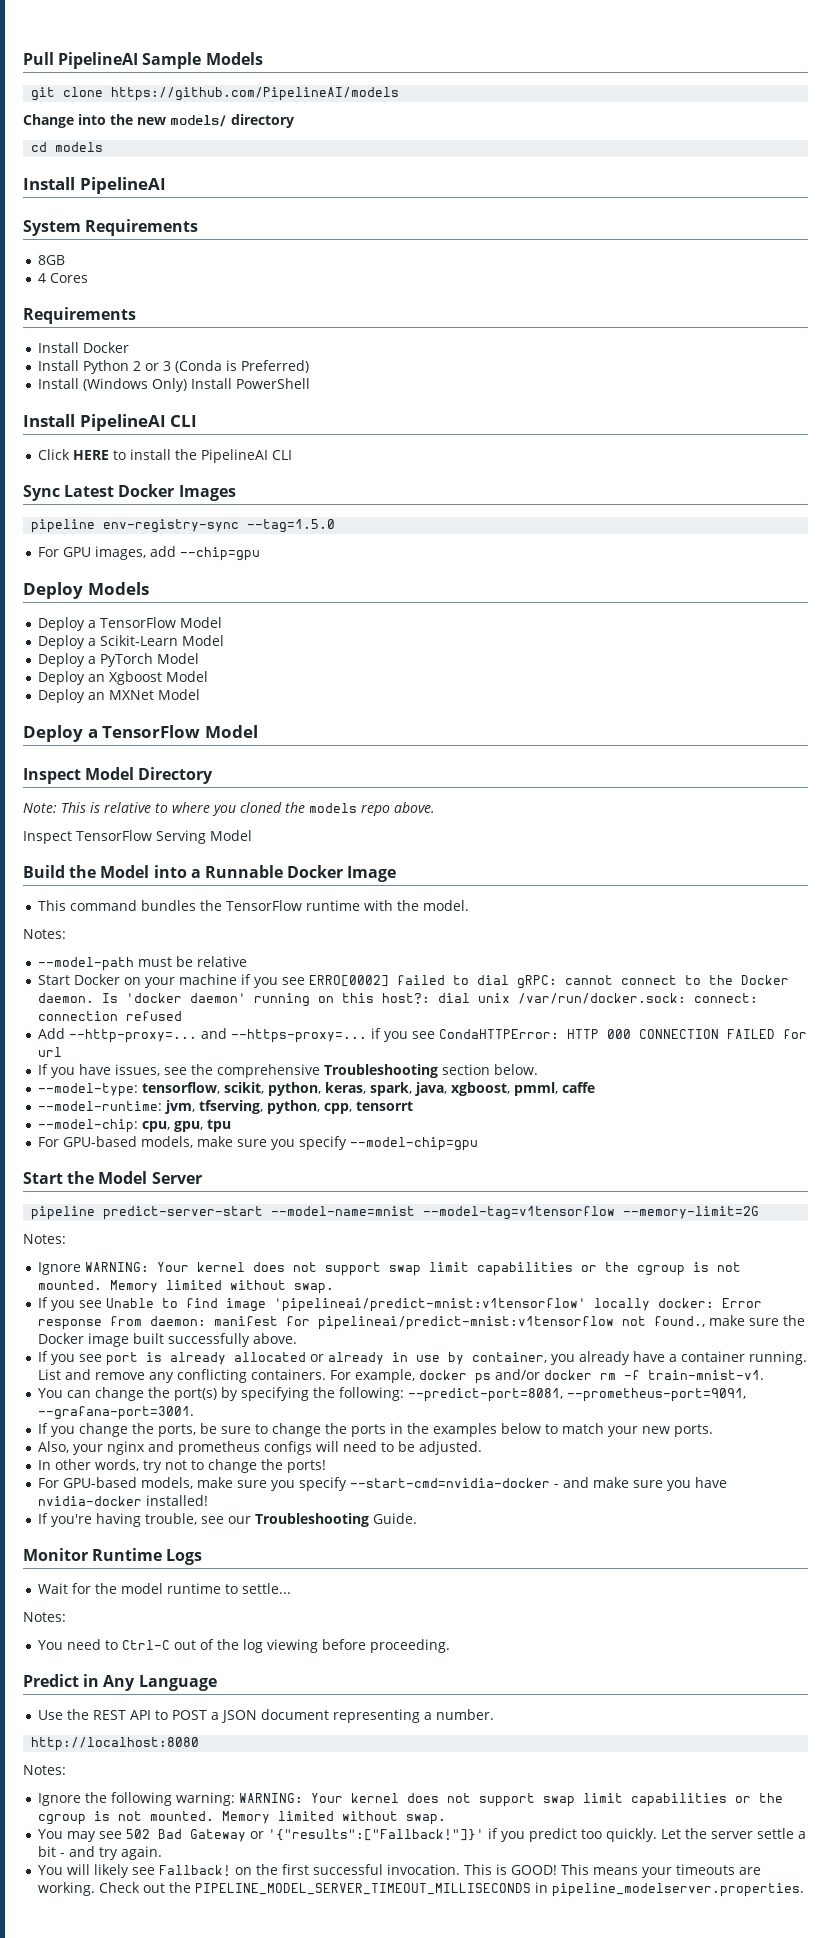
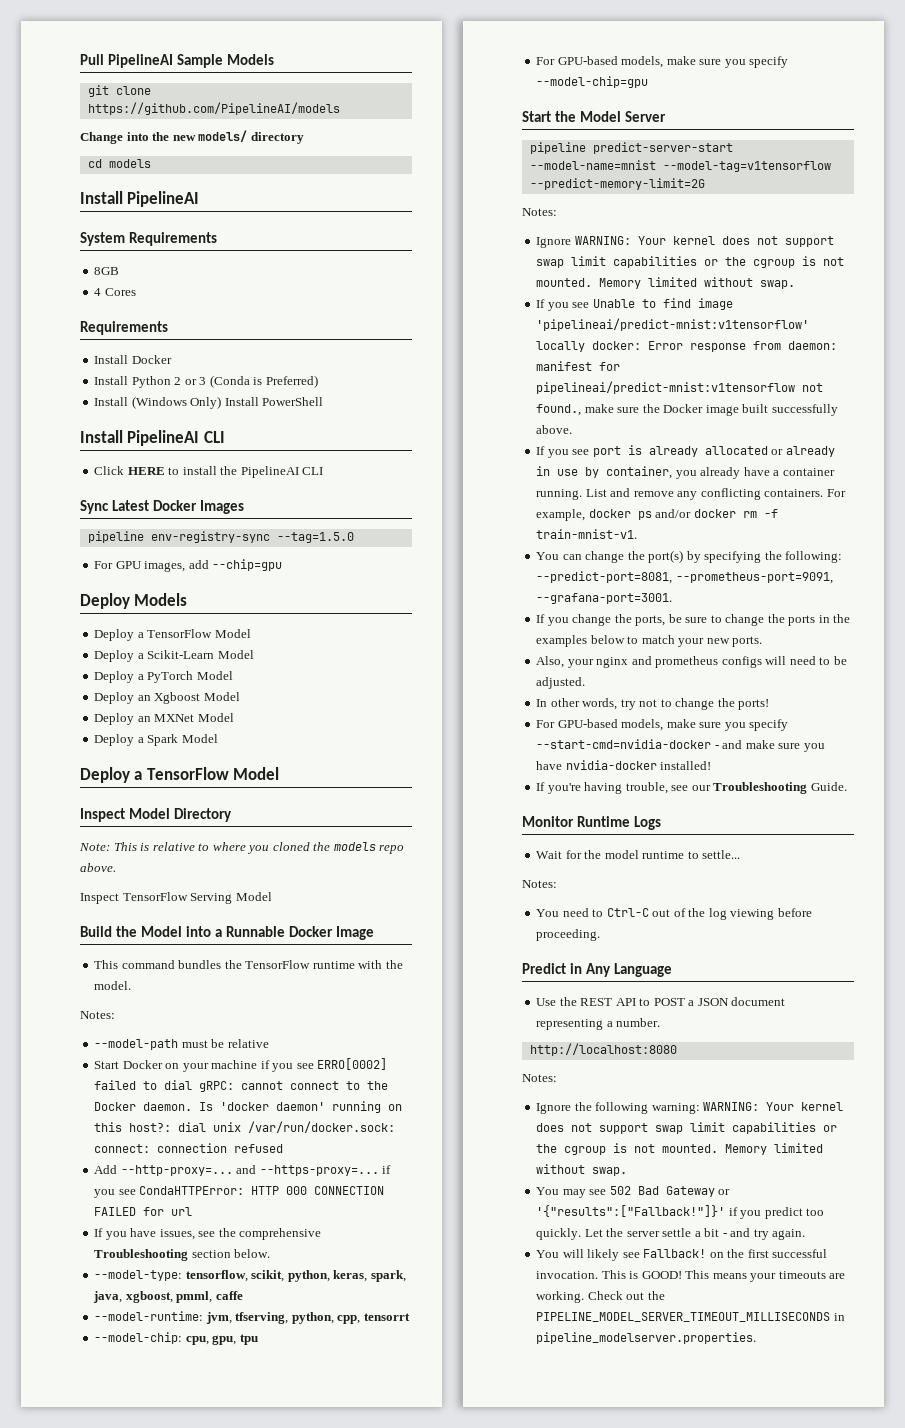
(200, 694) none -> [94,734,218,746] // Deploy a Spark Model
[623,1206,760,1219] --memory-limit=2G -> [529,178,705,190] --predict-memory-limit=2G

